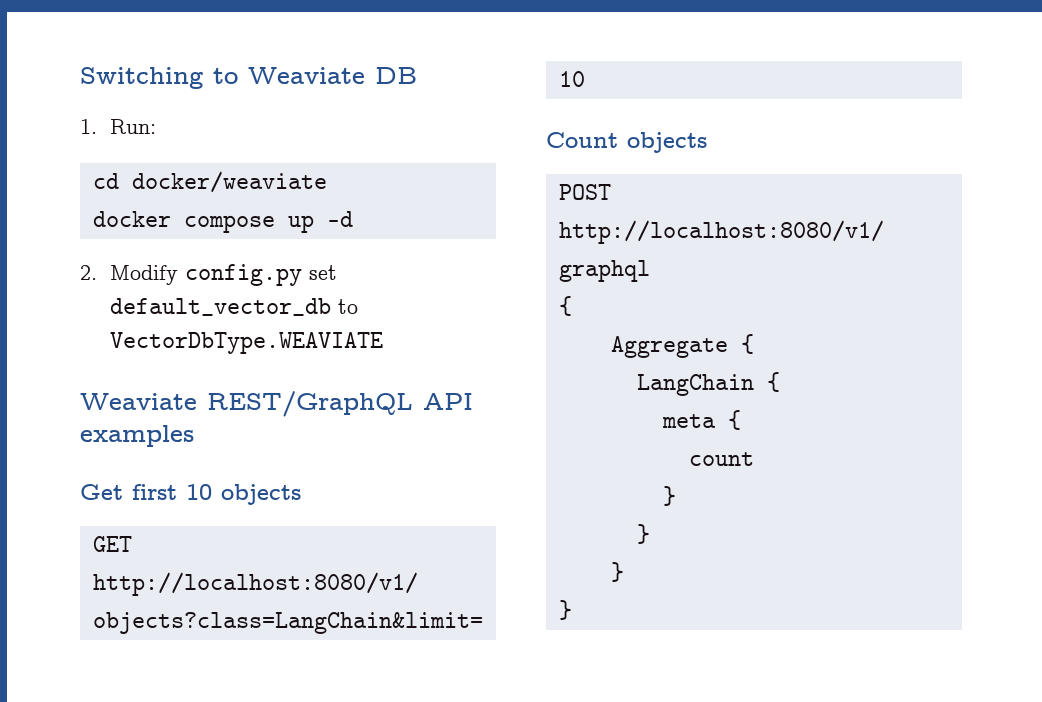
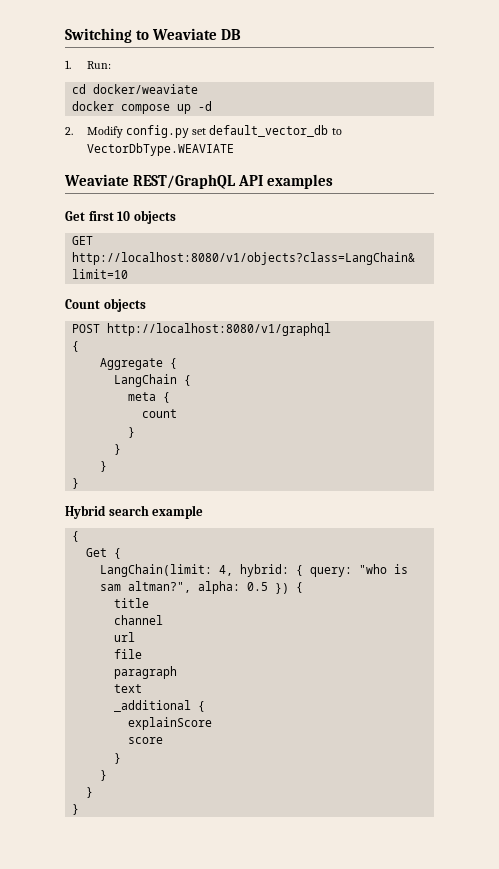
(572, 610) none -> [65,505,204,519] [72,531,80,542] [86,548,122,559] [100,564,409,577] [100,581,304,594] [114,598,150,608] [114,615,164,625] [114,632,136,642] [114,649,143,659] [114,666,178,679] [114,684,143,693] [114,700,206,712] [128,717,213,730] [128,737,164,744] [114,753,122,764] [100,770,108,781] [86,787,94,798] [72,804,80,815] // Hybrid search example // { // Get { // LangChain(limit: 4, hybrid: { query: "who is sam altman?", alpha: 0.5 }) { // title // channel // url // file // paragraph // text // _additional { // explainScore // score // } // } // } // }

